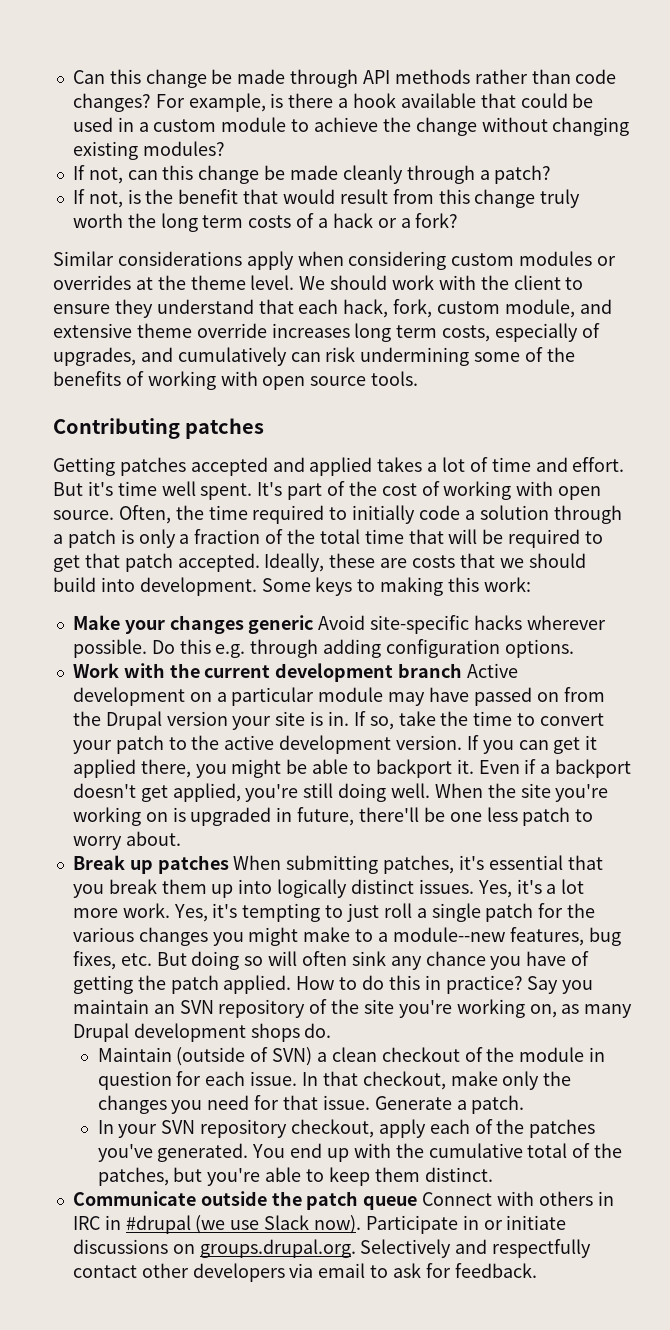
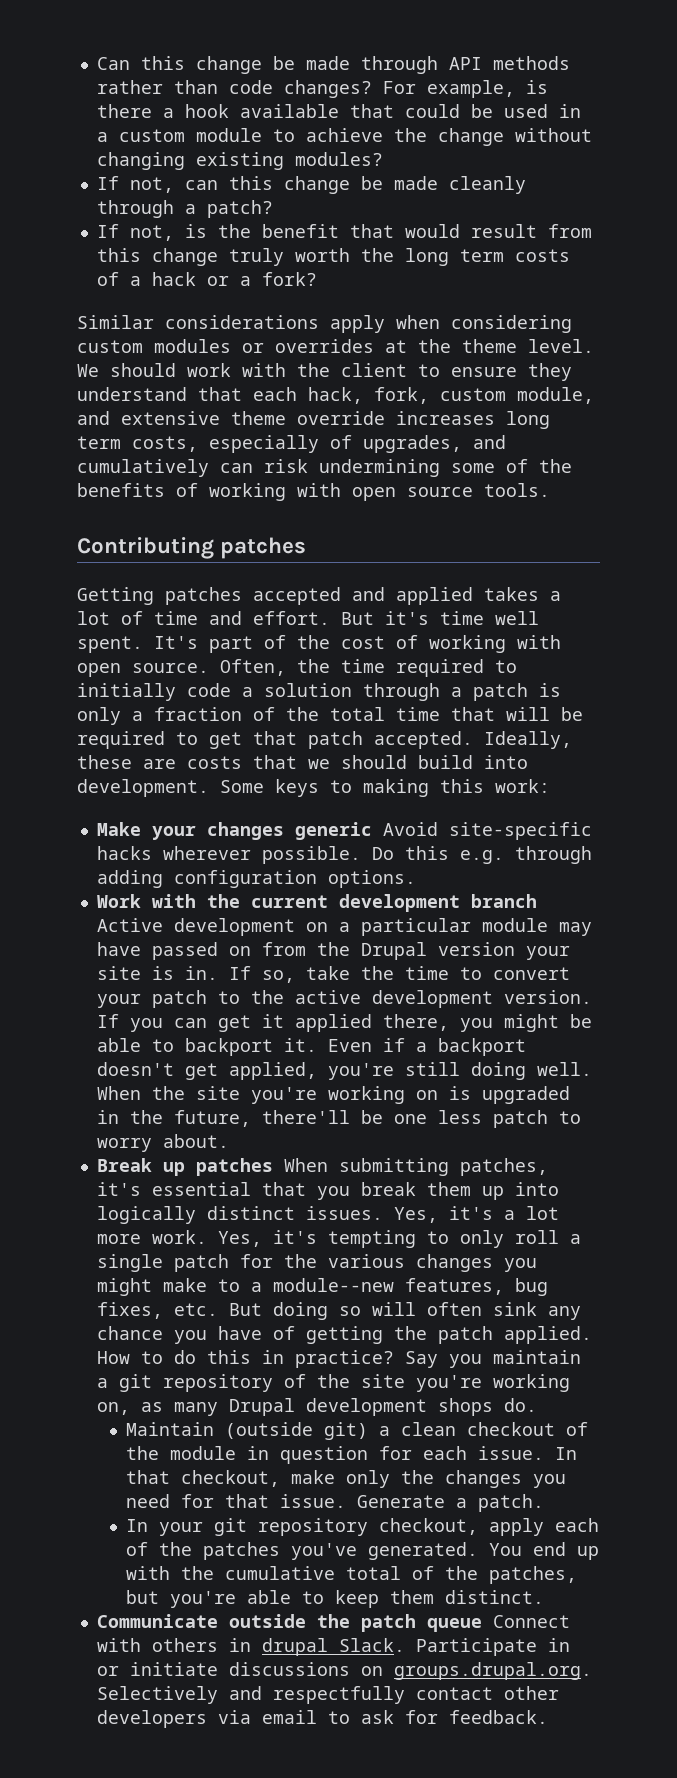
(293, 814) none -> [129,1110,163,1124] the
[346,903,379,922] just -> [459,1230,504,1248] only
[153,1000,214,1014] an SVN -> [96,1374,152,1392] a git
[250,1047,313,1066] of SVN) -> [324,1422,369,1440] git)
[161,1120,196,1134] SVN -> [214,1518,248,1536] git
[72,1215,361,1234] IRC in #drupal (we use Slack now). -> [261,1638,405,1656] drupal Slack.

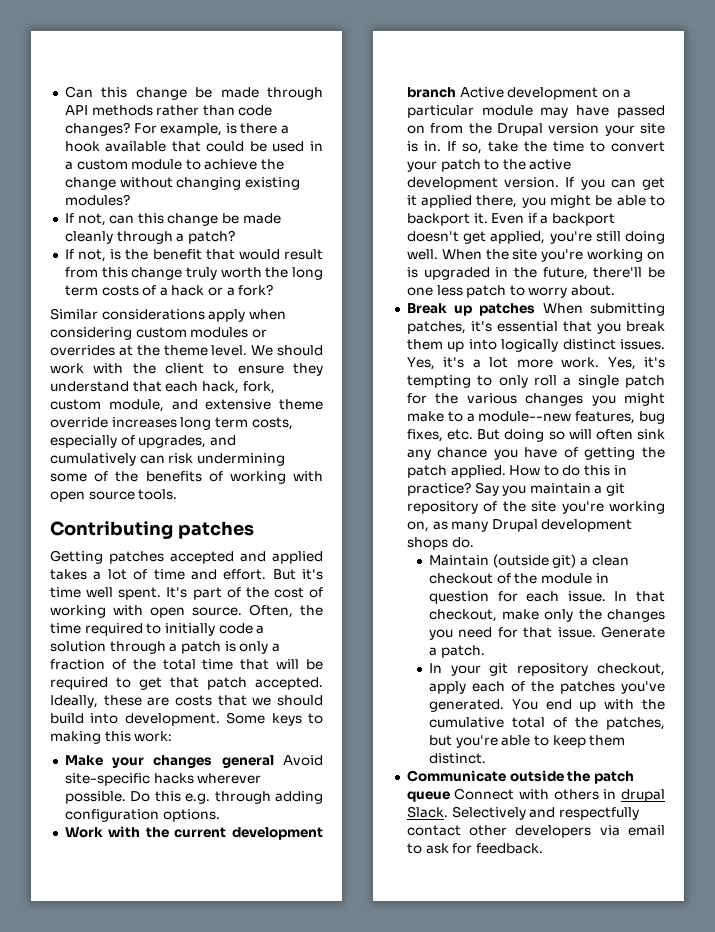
[294,822,372,840] generic -> [221,755,274,768] general
[415,1638,570,1656] [96,1662,592,1680] Participate in or initiate discussions on groups.drupal.org. -> (448, 812) none

